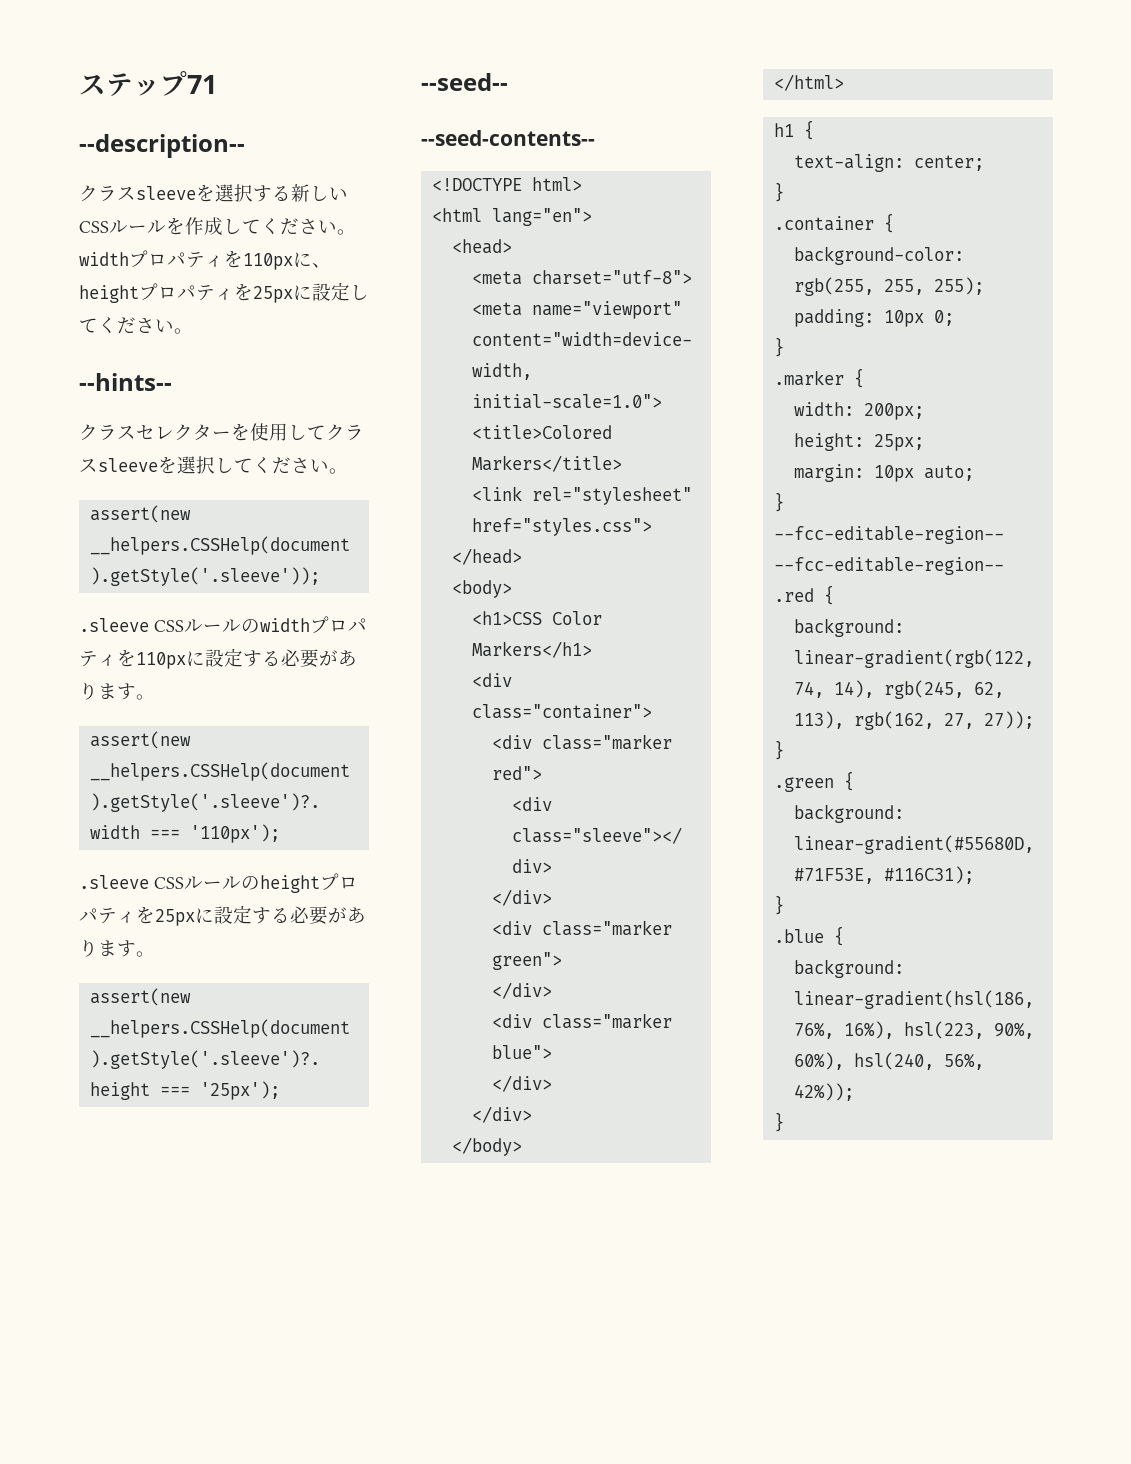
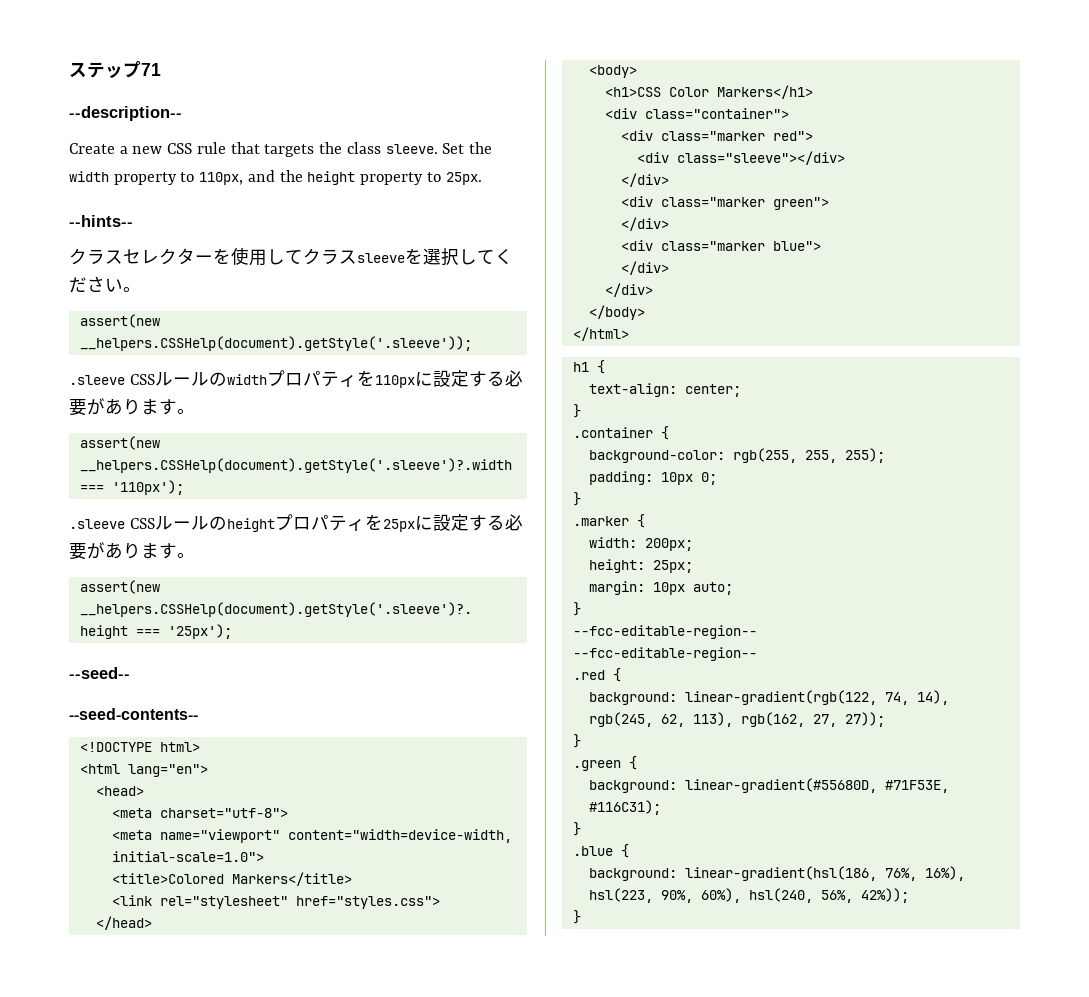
[79,184,348,202] [79,217,356,236] [79,250,331,270] [79,282,369,303] [79,317,193,334] クラスsleeveを選択する新しいCSSルールを作成してください。widthプロパティを110pxに、heightプロパティを25pxに設定してください。 -> [69,142,492,157] [69,170,482,185] Create a new CSS rule that targets the class sleeve. Set the width property to 110px, and the height property to 25px.

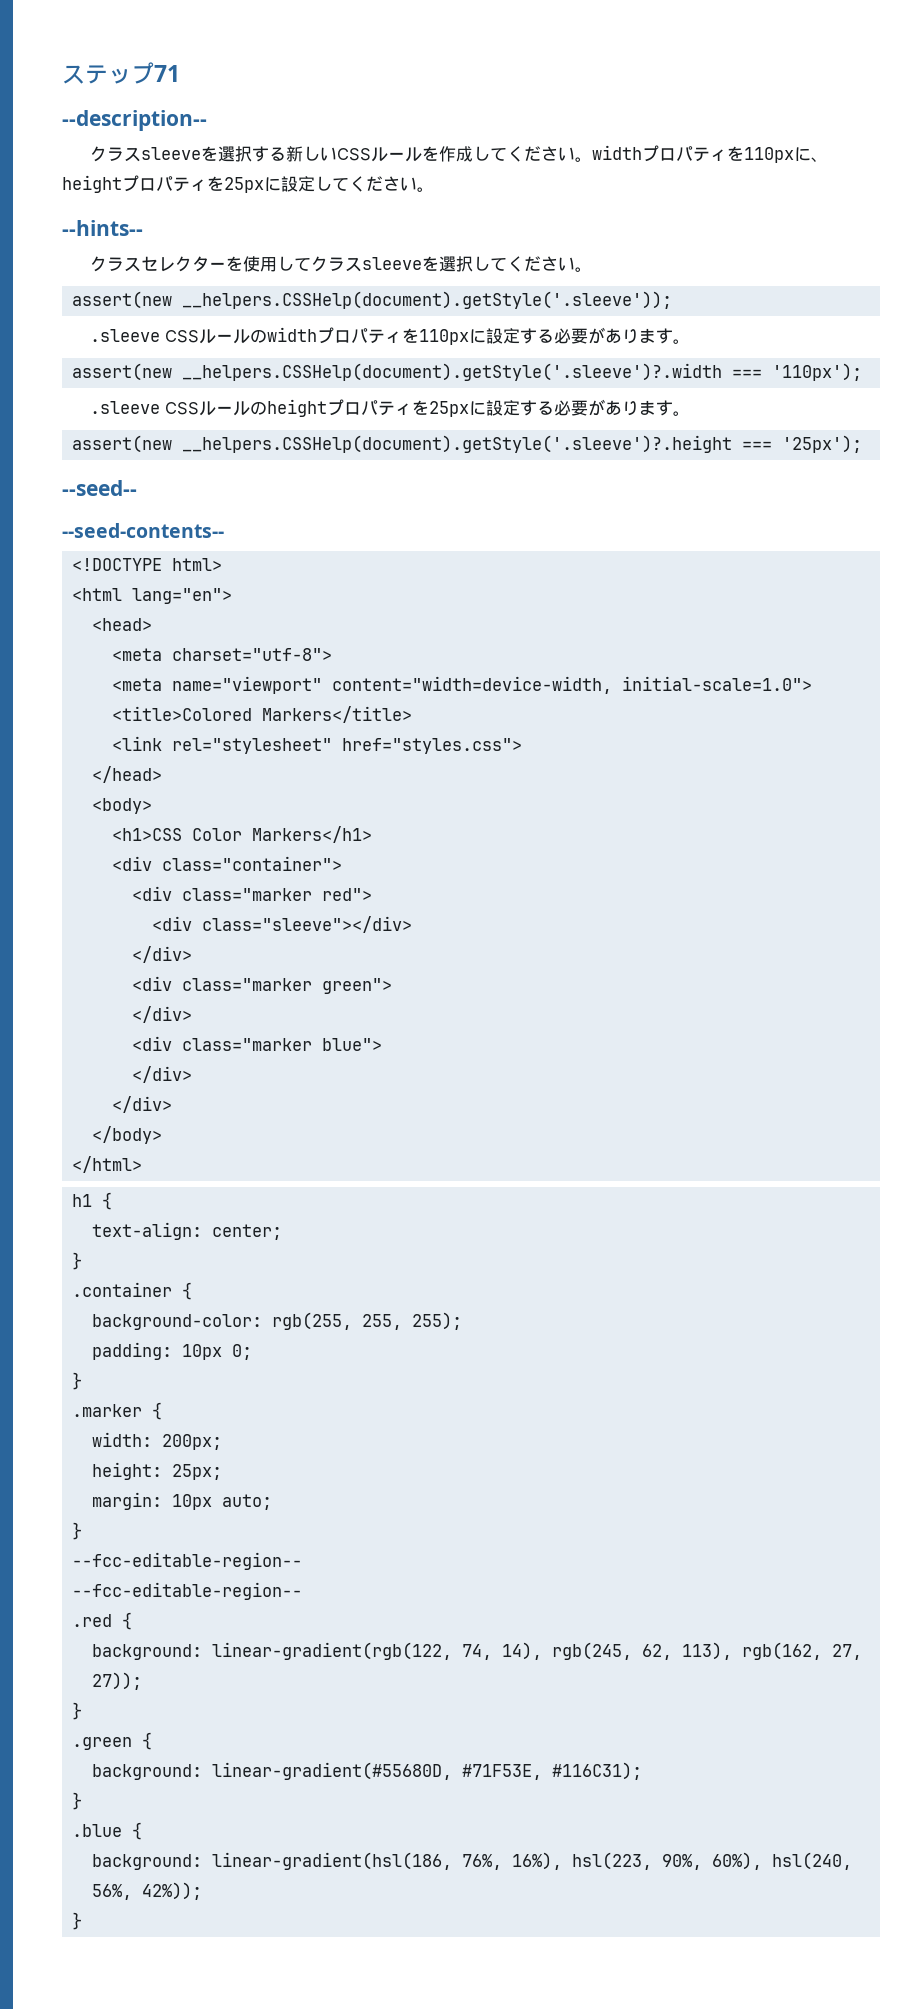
[69,142,492,157] [69,170,482,185] Create a new CSS rule that targets the class sleeve. Set the width property to 110px, and the height property to 25px. -> [89,145,828,163] [62,175,434,193] クラスsleeveを選択する新しいCSSルールを作成してください。widthプロパティを110pxに、heightプロパティを25pxに設定してください。

